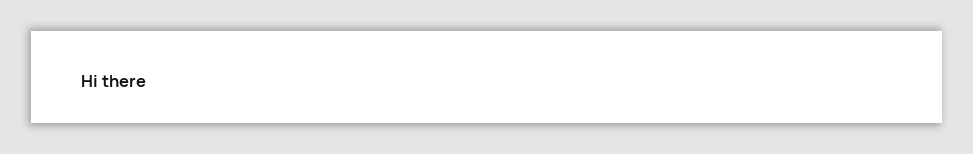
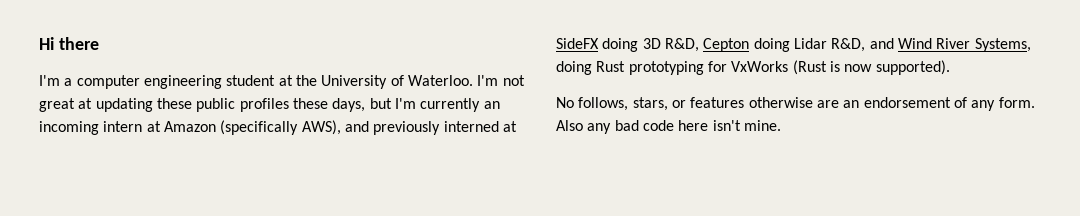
(147, 81) none -> [39,75,525,89] [39,98,500,112] [39,120,517,135] [556,38,1031,52] [556,60,950,75] [556,97,1035,111] [556,120,781,134] // I'm a computer engineering student at the University of Waterloo. I'm not great at updating these public profiles these days, but I'm currently an incoming intern at Amazon (specifically AWS), and previously interned at SideFX doing 3D R&D, Cepton doing Lidar R&D, and Wind River Systems, doing Rust prototyping for VxWorks (Rust is now supported). // No follows, stars, or features otherwise are an endorsement of any form. Also any bad code here isn't mine.

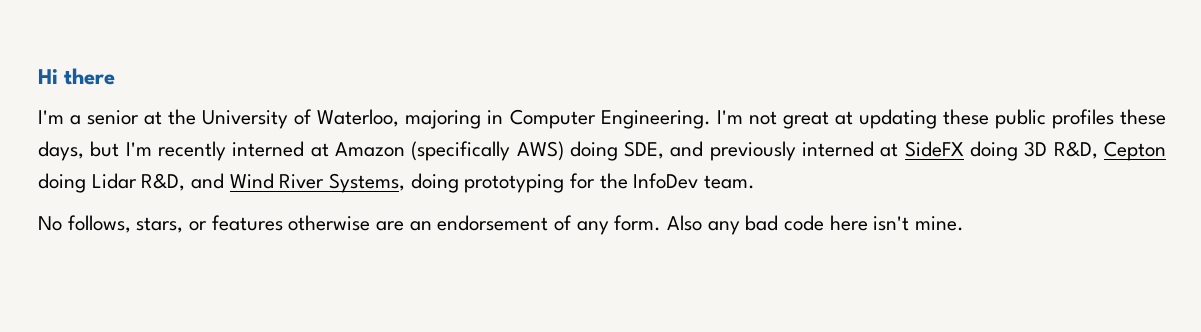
[76,75,276,89] computer engineering student -> [87,110,140,125] senior
[407,75,473,86] Waterloo. -> [317,109,711,129] Waterloo, majoring in Computer Engineering.
[420,98,500,112] [39,120,341,135] currently an incoming intern at Amazon (specifically AWS), -> [157,141,665,161] recently interned at Amazon (specifically AWS) doing SDE,
[596,61,626,72] Rust -> (459, 183) none
[731,60,950,75] VxWorks (Rust is now supported). -> [599,173,756,189] the InfoDev team.

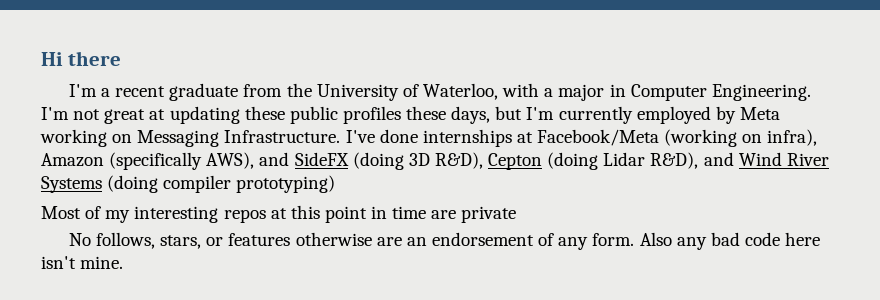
[87,110,163,125] senior at -> [115,83,283,101] recent graduate from
[405,110,482,129] majoring -> [502,83,605,101] with a major
[157,141,1166,161] [38,173,756,193] recently interned at Amazon (specifically AWS) doing SDE, and previously interned at SideFX doing 3D R&D, Cepton doing Lidar R&D, and Wind River Systems, doing prototyping for the InfoDev team. -> [558,106,780,124] [40,129,818,147] [41,152,829,170] [41,175,336,193] [41,205,517,223] currently employed by Meta working on Messaging Infrastructure. I've done internships at Facebook/Meta (working on infra), Amazon (specifically AWS), and SideFX (doing 3D R&D), Cepton (doing Lidar R&D), and Wind River Systems (doing compiler prototyping) // Most of my interesting repos at this point in time are private

